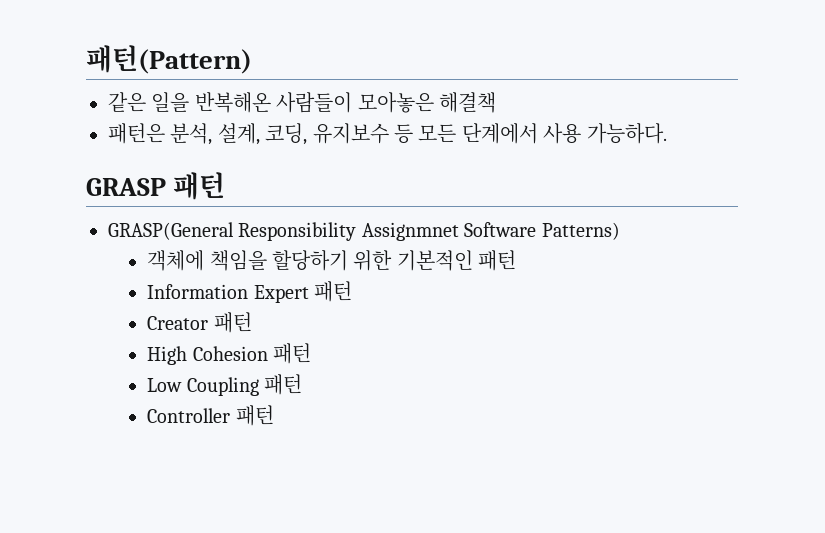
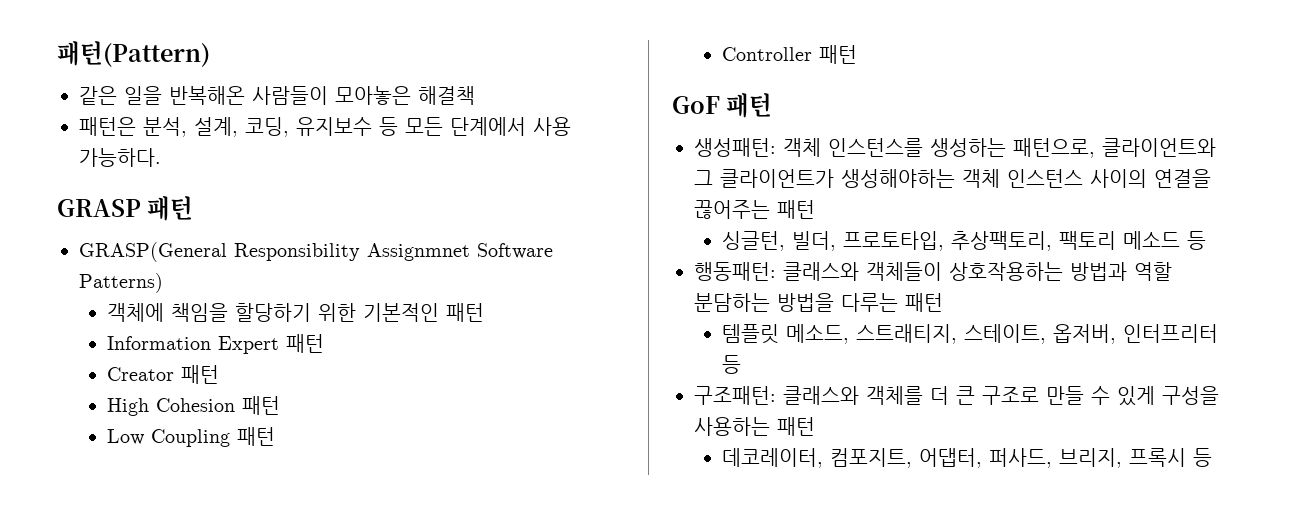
(274, 415) none -> [672,93,773,118] [694,138,1216,158] [694,169,1211,188] [694,200,815,219] [722,231,1207,251] [694,262,1172,281] [694,293,943,312] [722,324,1219,344] [722,355,742,374] [694,386,1219,406] [694,417,815,436] [722,448,1213,468] // GoF 패턴 // 생성패턴: 객체 인스턴스를 생성하는 패턴으로, 클라이언트와 그 클라이언트가 생성해야하는 객체 인스턴스 사이의 연결을 끊어주는 패턴 // 싱글턴, 빌더, 프로토타입, 추상팩토리, 팩토리 메소드 등 // 행동패턴: 클래스와 객체들이 상호작용하는 방법과 역할 분담하는 방법을 다루는 패턴 // 템플릿 메소드, 스트래티지, 스테이트, 옵저버, 인터프리터 등 // 구조패턴: 클래스와 객체를 더 큰 구조로 만들 수 있게 구성을 사용하는 패턴 // 데코레이터, 컴포지트, 어댑터, 퍼사드, 브리지, 프록시 등

